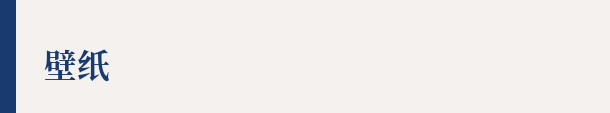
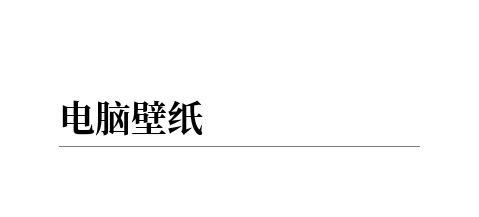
(44, 64) none -> [59,100,131,136] 电脑

